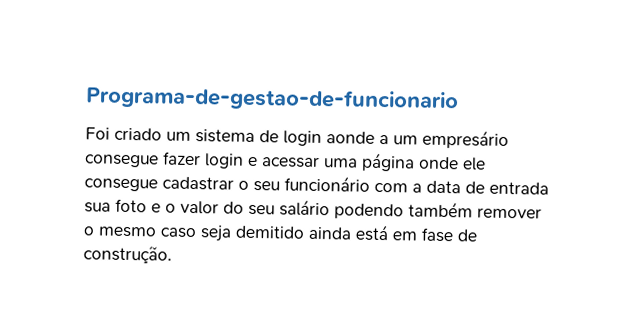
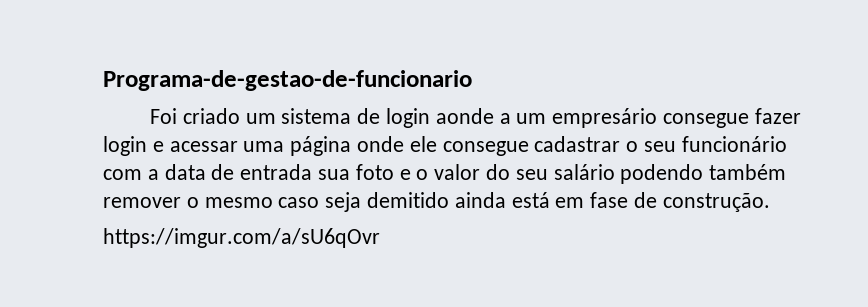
(172, 254) none -> [103,228,380,248] // https://imgur.com/a/sU6qOvr

